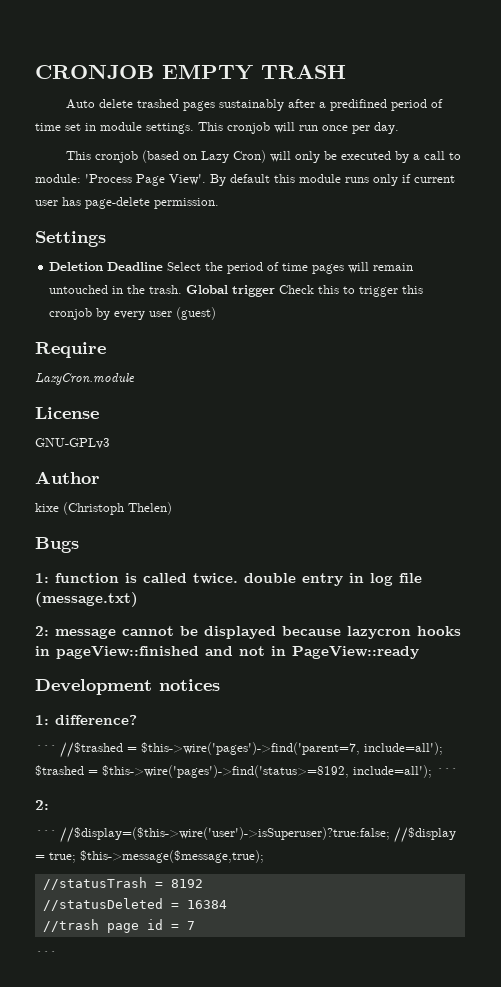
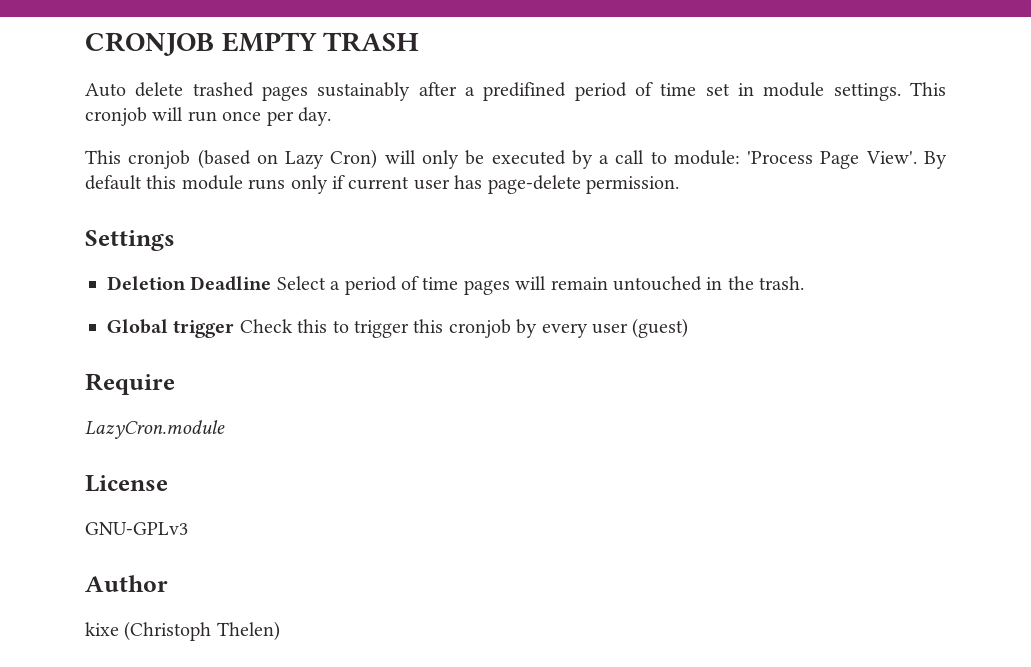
[205,262,224,271] the -> [330,281,341,290] a
(183, 289) none -> (805, 283) //
[35,537,79,553] [35,573,422,586] [35,592,138,607] [35,626,461,639] [35,646,419,659] [35,679,220,695] [35,715,137,725] [35,742,443,758] [35,765,457,778] [35,800,49,810] [35,827,456,843] [35,850,264,863] [42,877,203,890] [42,898,227,911] [42,919,195,933] [35,951,56,958] // Bugs // 1: function is called twice. double entry in log file (message.txt) // 2: message cannot be displayed because lazycron hooks in pageView::finished and not in PageView::ready // Development notices // 1: difference? // ´´´ //$trashed = $this->wire('pages')->find('parent=7, include=all'); $trashed = $this->wire('pages')->find('status>=8192, include=all'); ´´´ // 2: // ´´´ //$display=($this->wire('user')->isSuperuser)?true:false; //$display = true; $this->message($message,true); // //statusTrash = 8192 // //statusDeleted = 16384 // //trash page id = 7 // ´´´ -> (280, 631) none

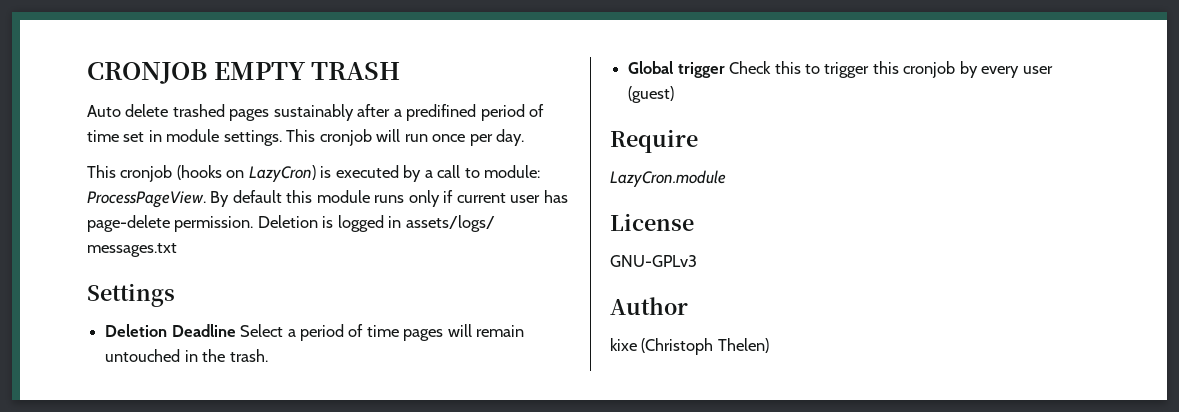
[197,149,485,169] (based on Lazy Cron) will only be -> [176,165,332,182] (hooks on LazyCron) is
[747,151,917,169] 'Process Page View'. -> [87,191,206,208] ProcessPageView.
(679, 185) none -> [257,215,495,232] [87,243,177,257] Deletion is logged in assets/logs/ messages.txt

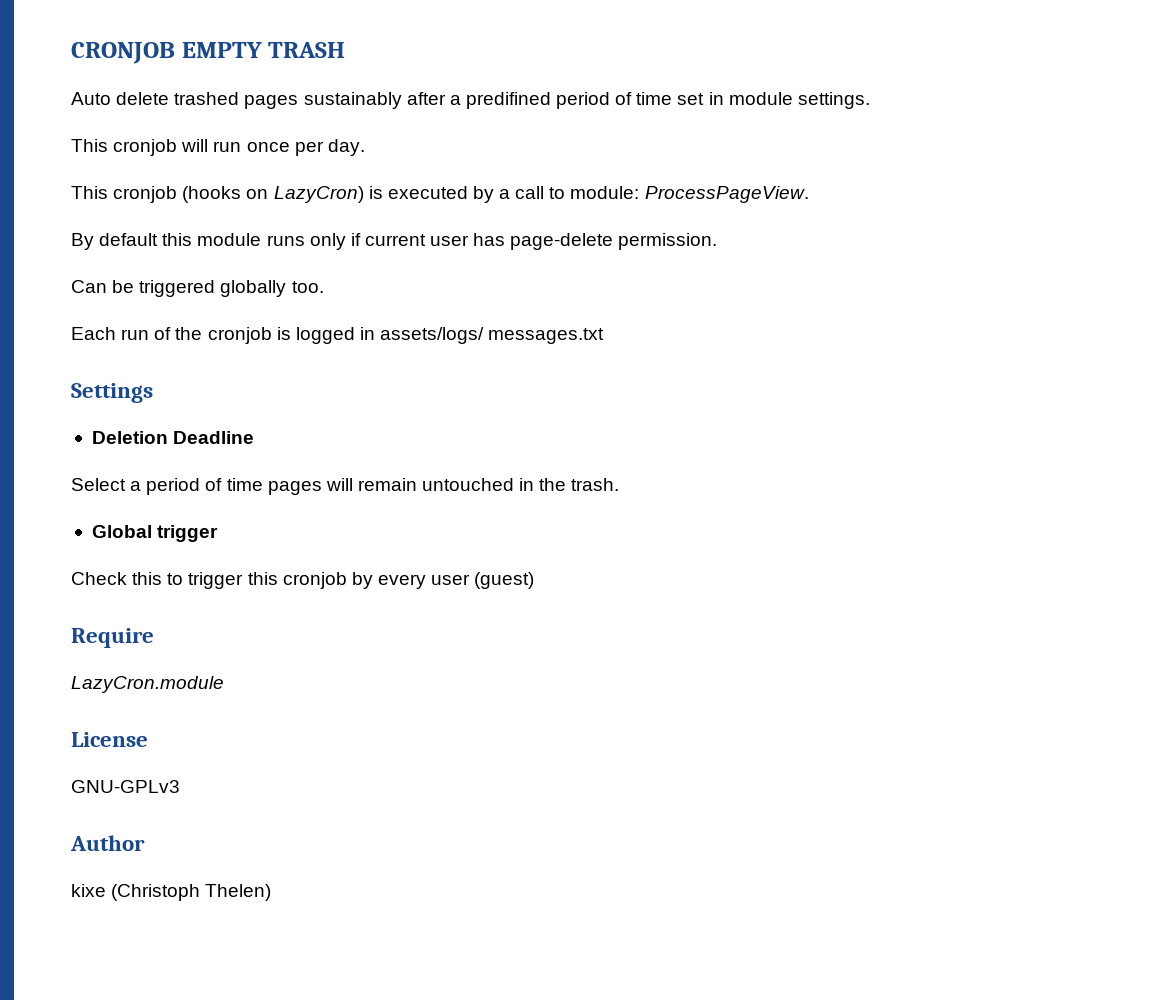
(282, 138) none -> (870, 100) //
(206, 199) none -> (809, 194) //
[257,215,318,228] Deletion -> [71,280,324,297] [71,327,272,344] // Can be triggered globally too. // Each run of the cronjob
(236, 330) none -> (255, 437) //
(725, 70) none -> (219, 533) //

